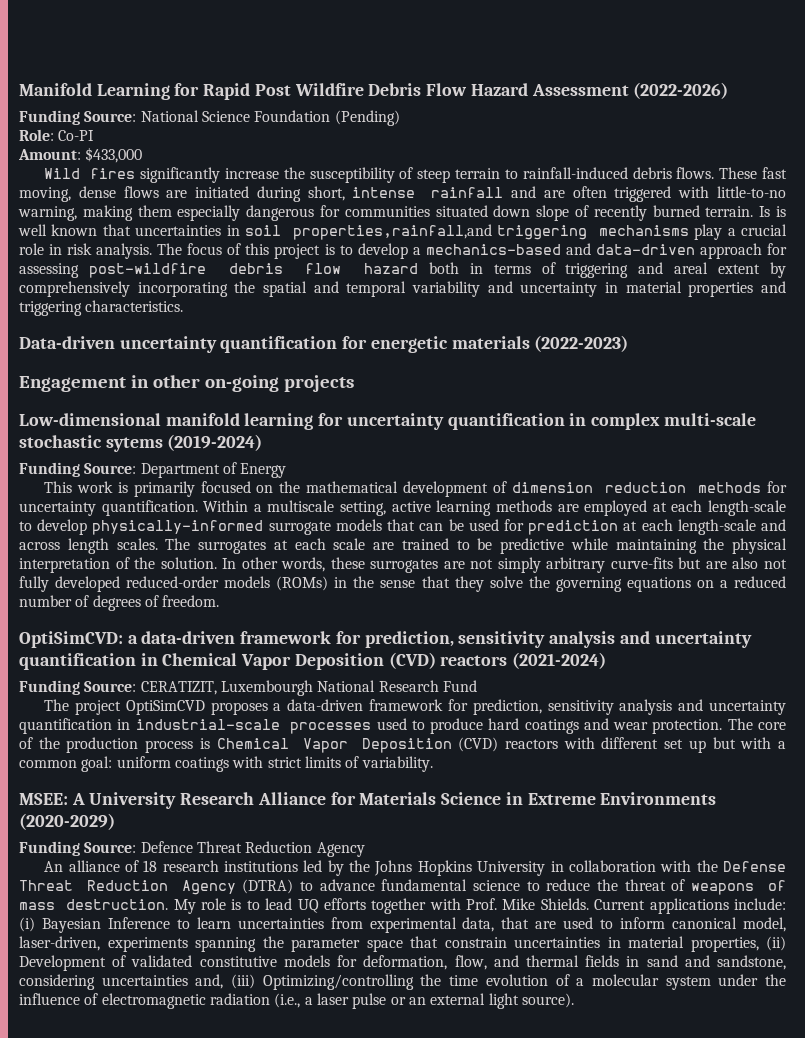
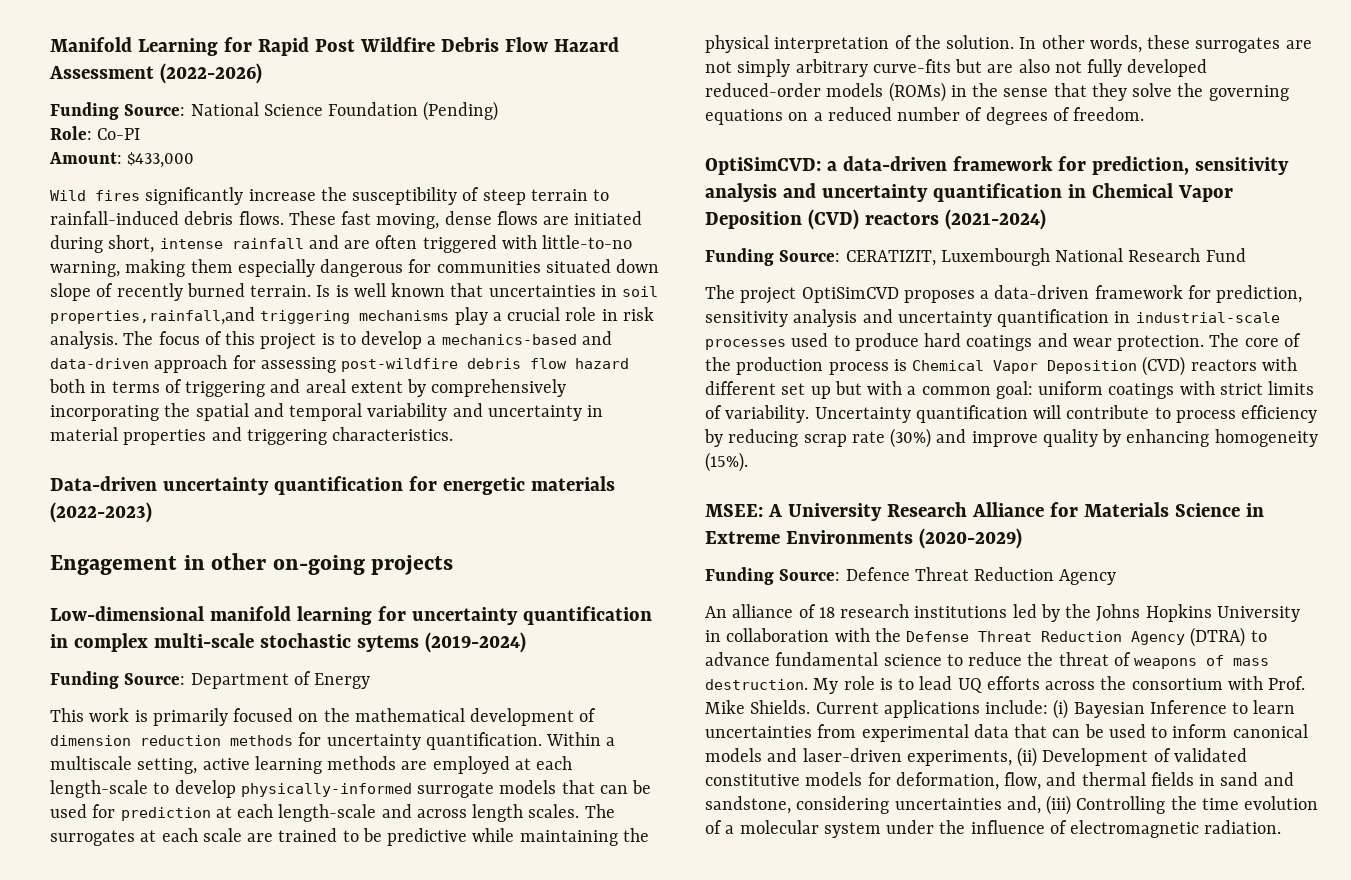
(433, 764) none -> [814,405,1318,423] [704,428,1318,448] [705,452,748,472] Uncertainty quantification will contribute to process efficiency by reducing scrap rate (30%) and improve quality by enhancing homogeneity (15%).
[371,898,427,914] together -> [1045,676,1223,690] across the consortium
[462,917,787,932] [19,936,759,952] data, that are used to inform canonical model, laser-driven, experiments spanning the parameter space that constrain uncertainties in material properties, -> [973,724,1308,738] [705,748,1012,766] data that can be used to inform canonical models and laser-driven experiments,
[262,974,414,990] Optimizing/controlling -> [1076,796,1166,814] Controlling
[209,993,574,1009] radiation (i.e., a laser pulse or an external light source). -> [1204,820,1282,834] radiation.

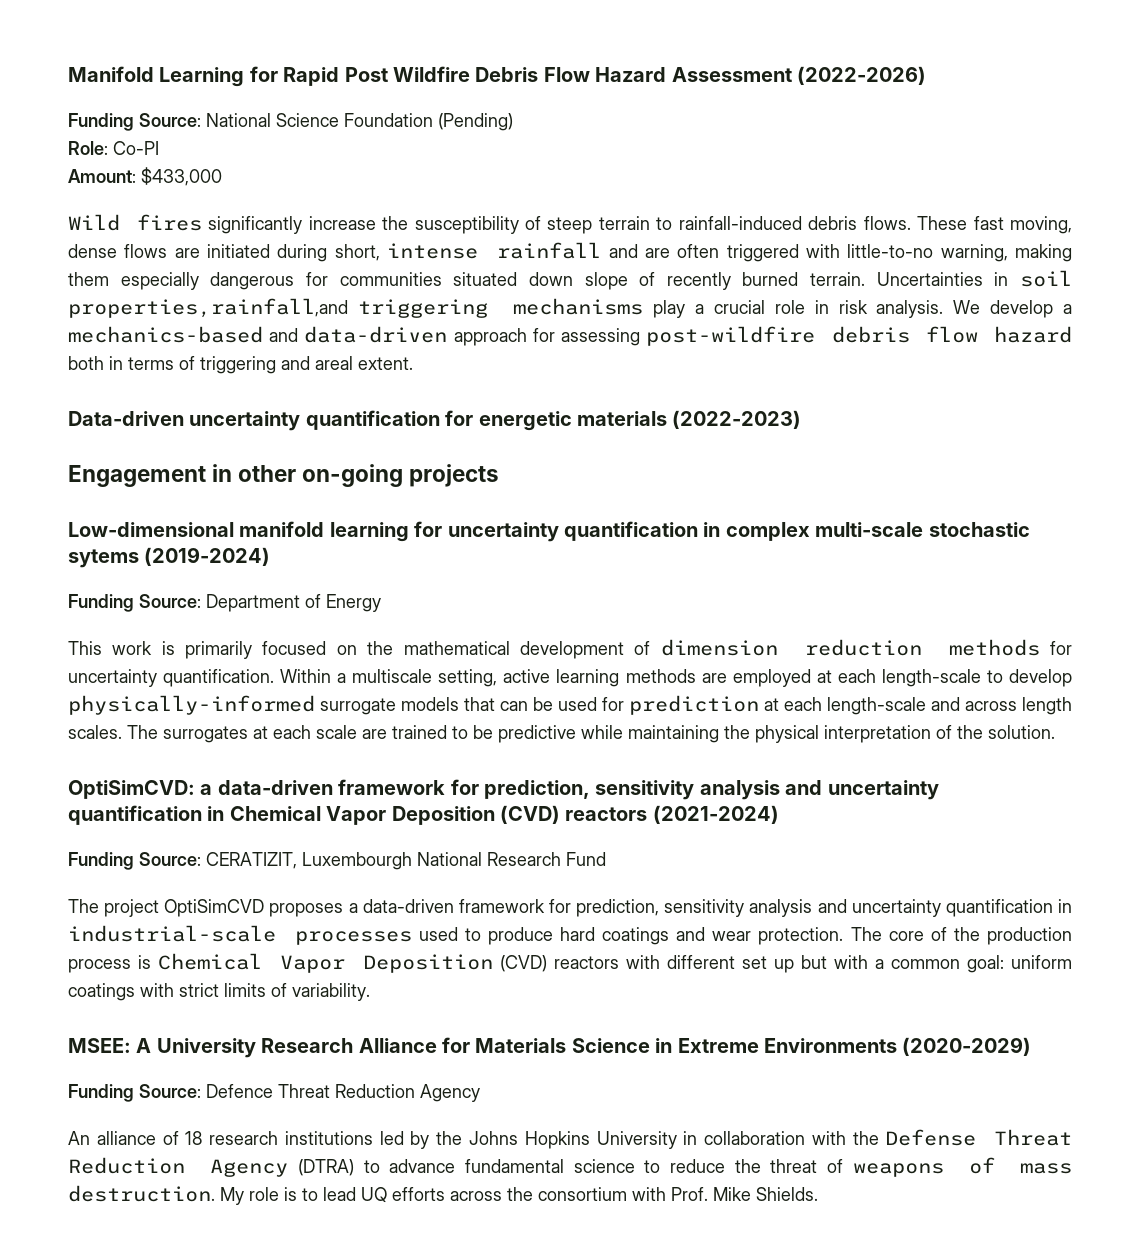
[316,283,596,297] Is is well known that uncertainties -> [876,272,983,286] Uncertainties
[123,331,356,350] The focus of this project is to -> [953,300,981,314] We
[350,379,567,397] [50,403,604,421] [50,427,454,445] extent by comprehensively incorporating the spatial and temporal variability and uncertainty in material properties and triggering characteristics. -> [358,357,413,370] extent.
[1019,35,1312,53] [705,59,1208,77] [705,82,1289,102] [705,107,1145,125] In other words, these surrogates are not simply arbitrary curve-fits but are also not fully developed reduced-order models (ROMs) in the sense that they solve the governing equations on a reduced number of degrees of freedom. -> (1055, 732) none
[814,405,1318,423] [704,428,1318,448] [705,452,748,472] Uncertainty quantification will contribute to process efficiency by reducing scrap rate (30%) and improve quality by enhancing homogeneity (15%). -> (370, 992) none
[815,699,1296,719] [705,724,1308,742] [705,747,1247,767] [705,772,1294,790] [705,795,1319,815] [705,820,1282,838] Current applications include: (i) Bayesian Inference to learn uncertainties from experimental data that can be used to inform canonical models and laser-driven experiments, (ii) Development of validated constitutive models for deformation, flow, and thermal fields in sand and sandstone, considering uncertainties and, (iii) Controlling the time evolution of a molecular system under the influence of electromagnetic radiation. -> (818, 1194) none

